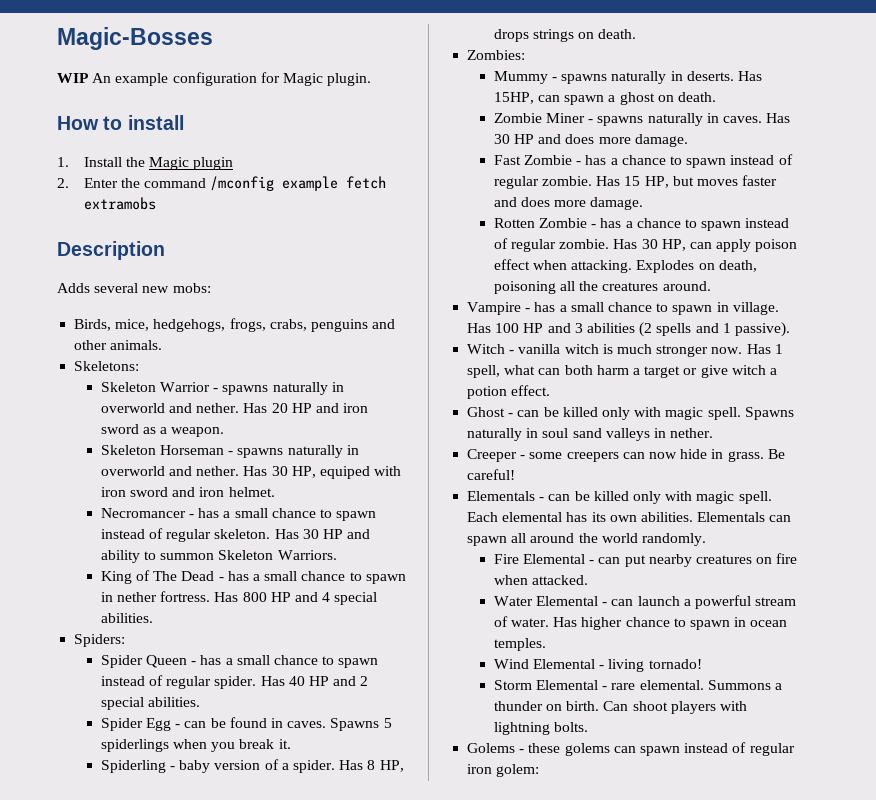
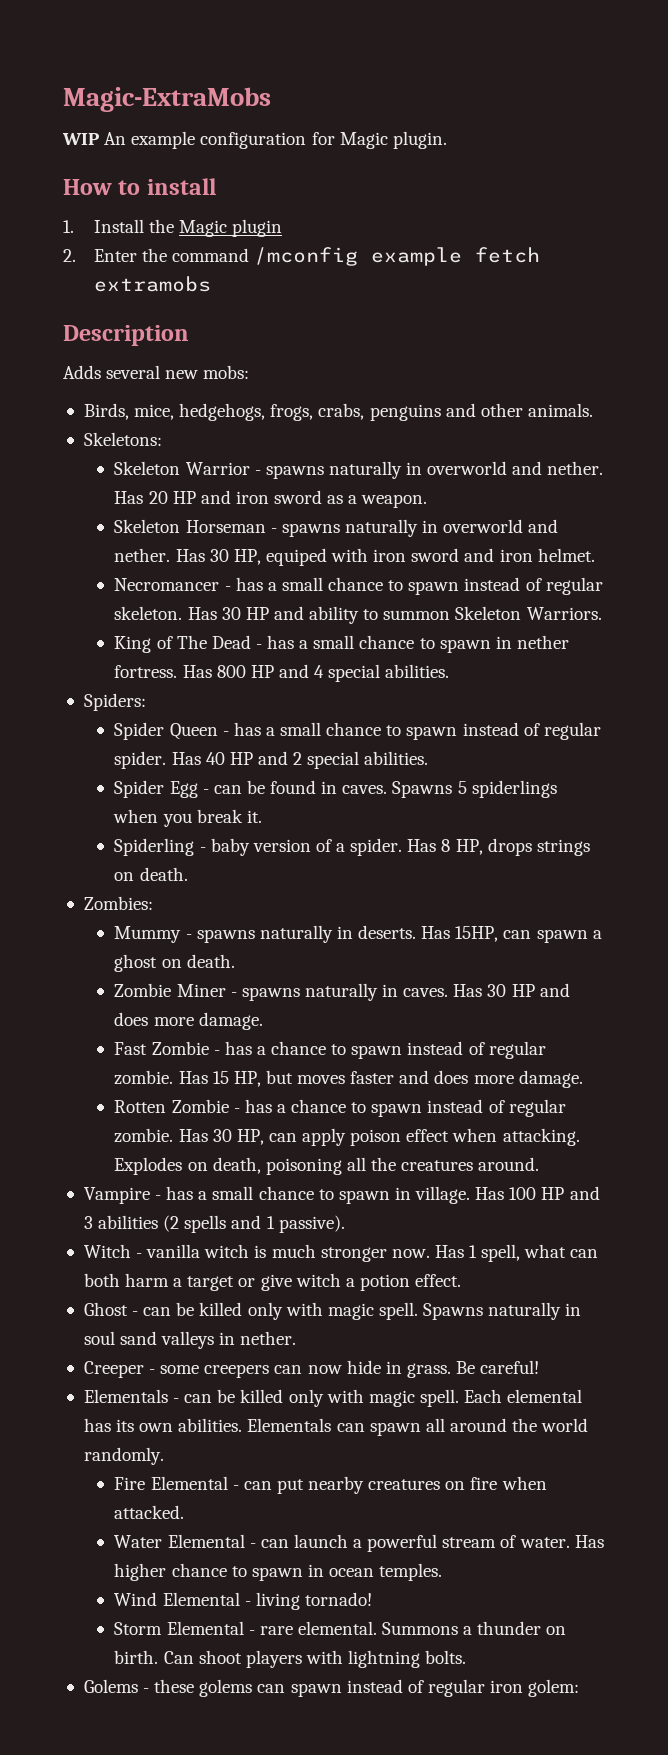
[57,27,213,50] Magic-Bosses -> [63,87,271,112] Magic-ExtraMobs

